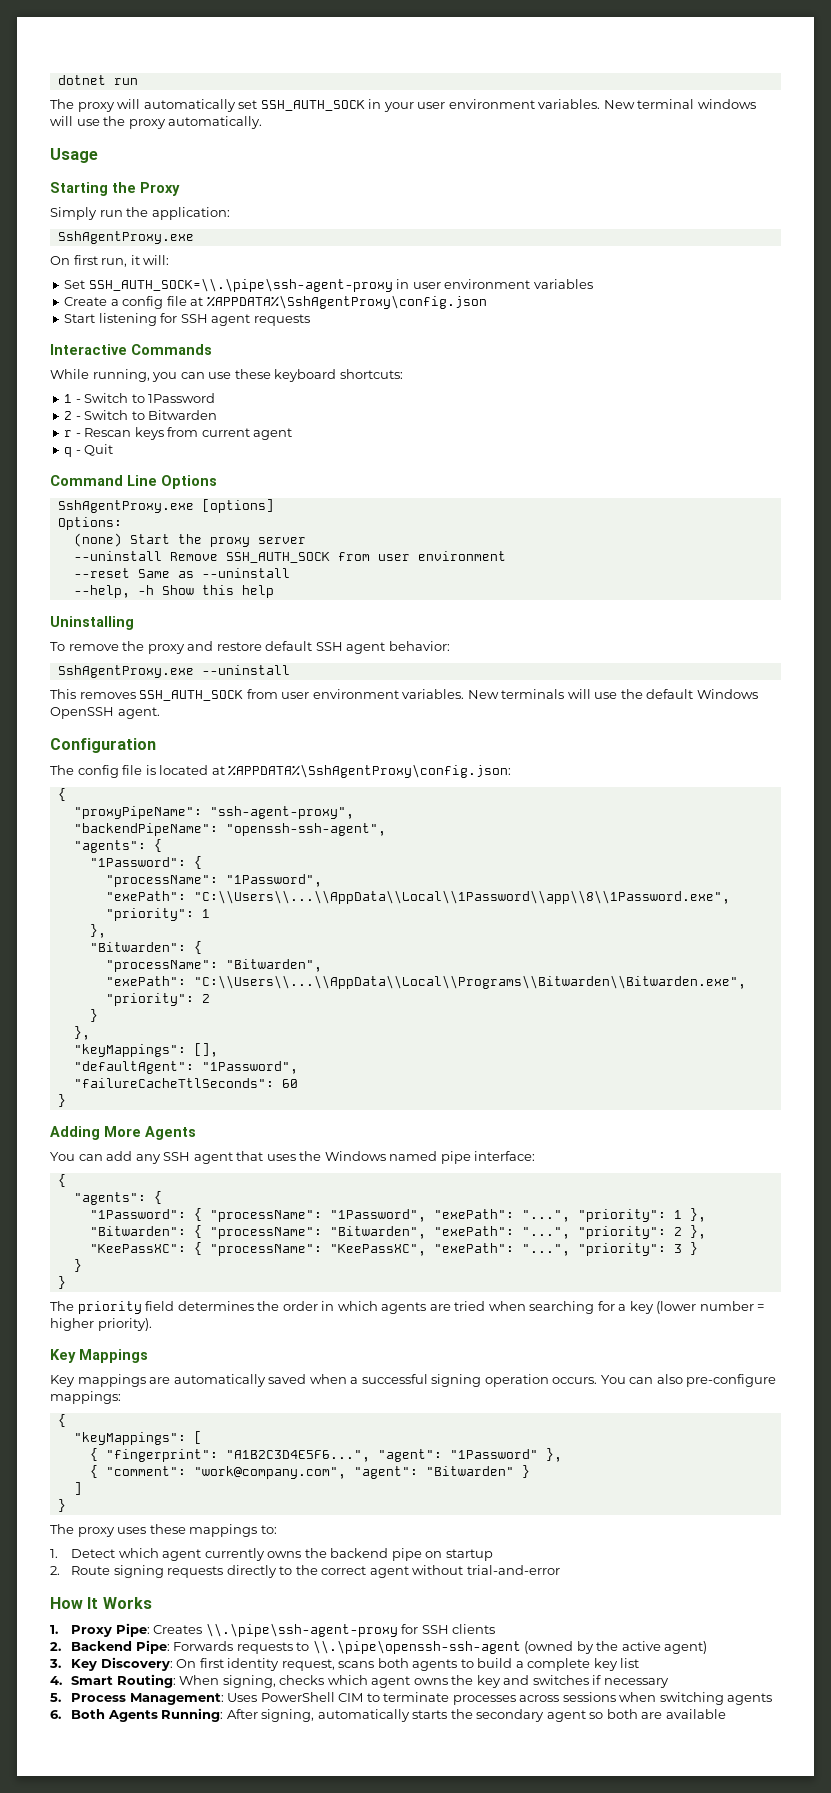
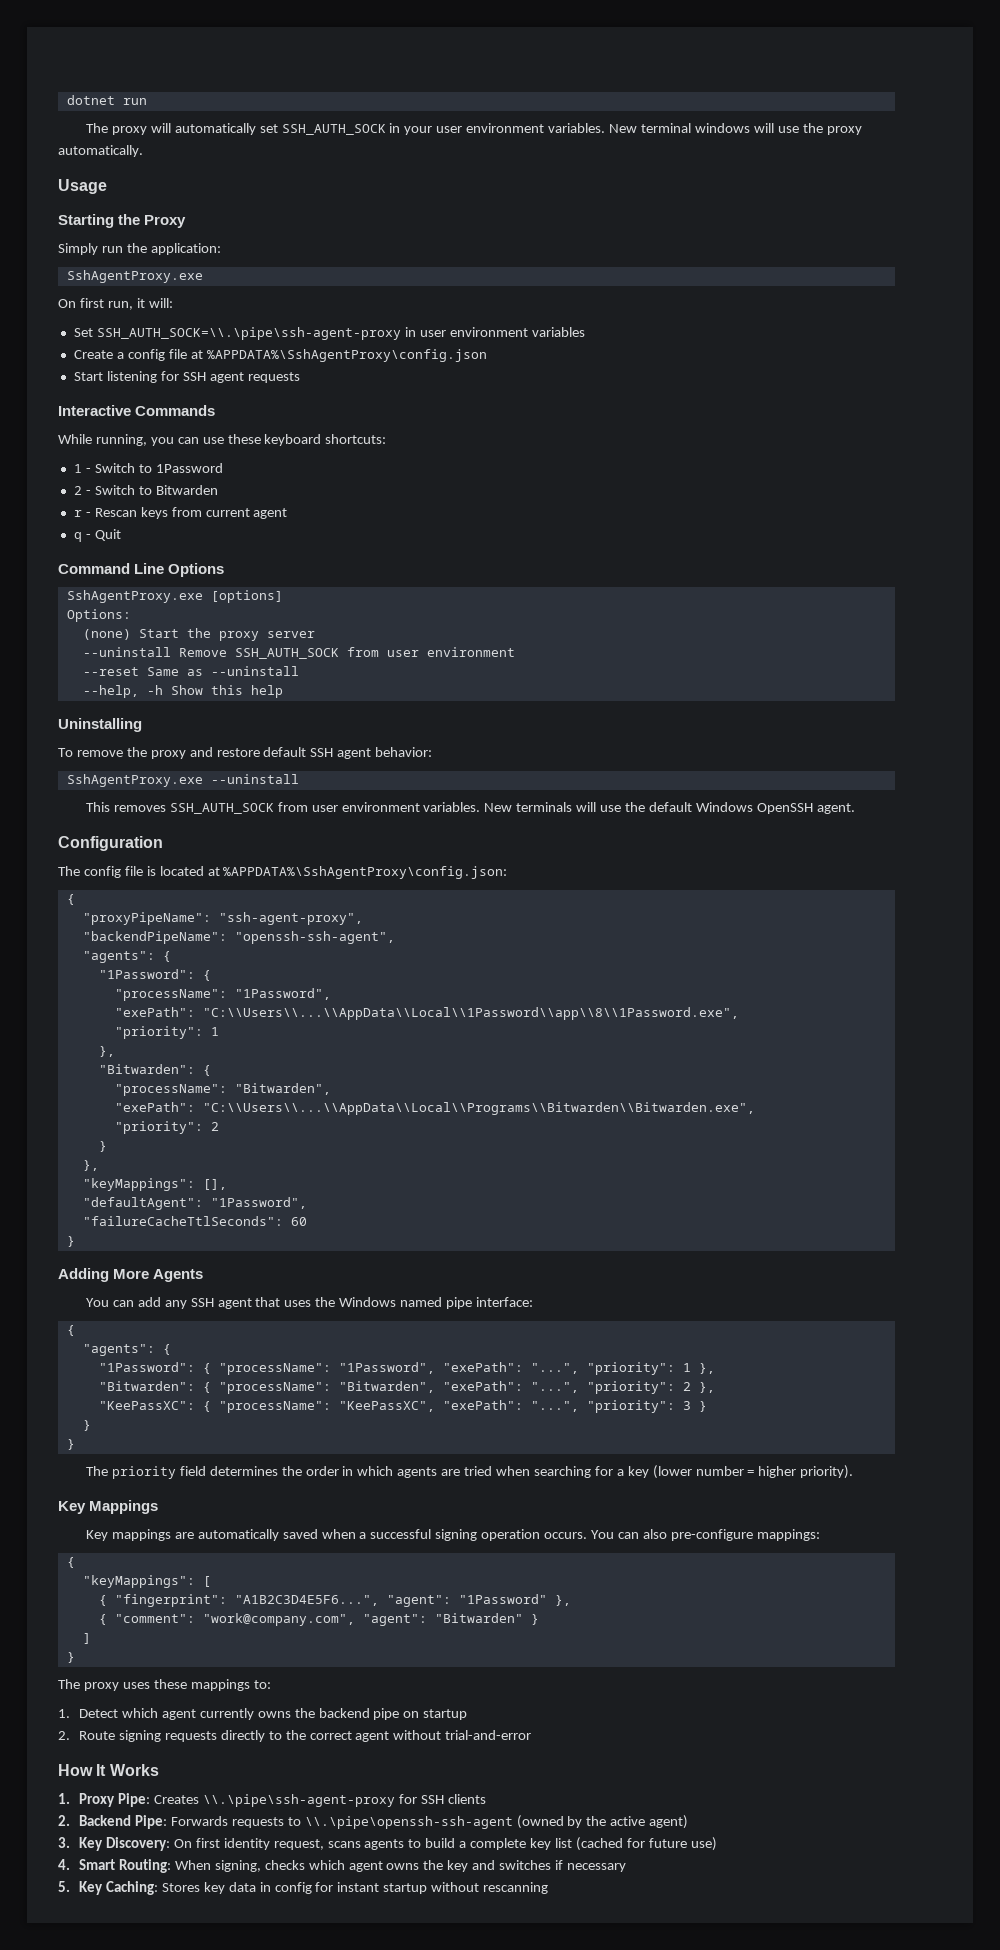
[377,1658,409,1668] both -> (361, 1844) none
(640, 1663) none -> [575,1837,717,1851] (cached for future use)
[71,1692,773,1705] [50,1708,726,1722] Process Management: Uses PowerShell CIM to terminate processes across sessions when switching agents // 6. Both Agents Running: After signing, automatically starts the secondary agent so both are available -> [79,1881,549,1895] Key Caching: Stores key data in config for instant startup without rescanning

